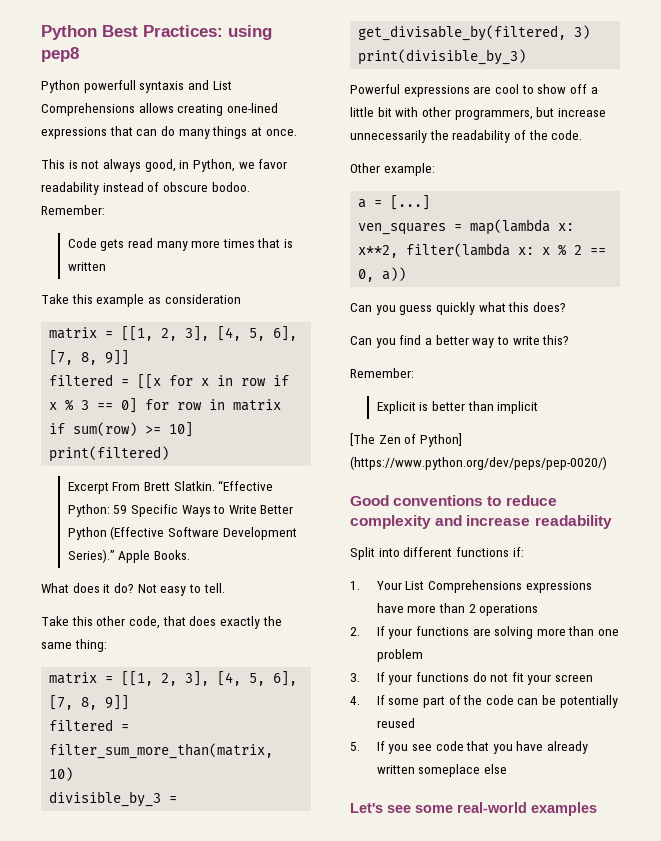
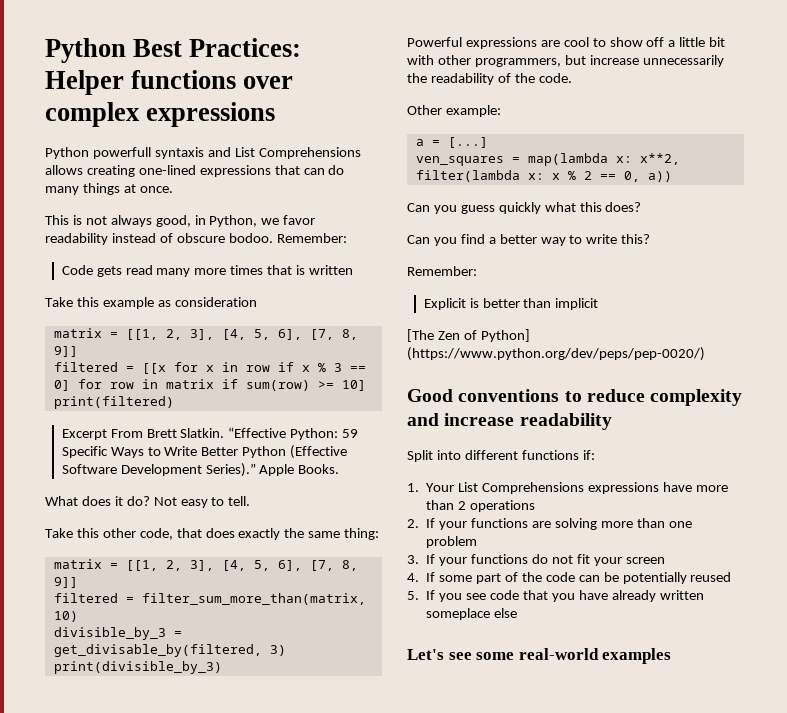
[228,25,272,40] [41,47,79,62] using pep8 -> [45,70,294,95] [45,102,276,127] Helper functions over complex expressions

